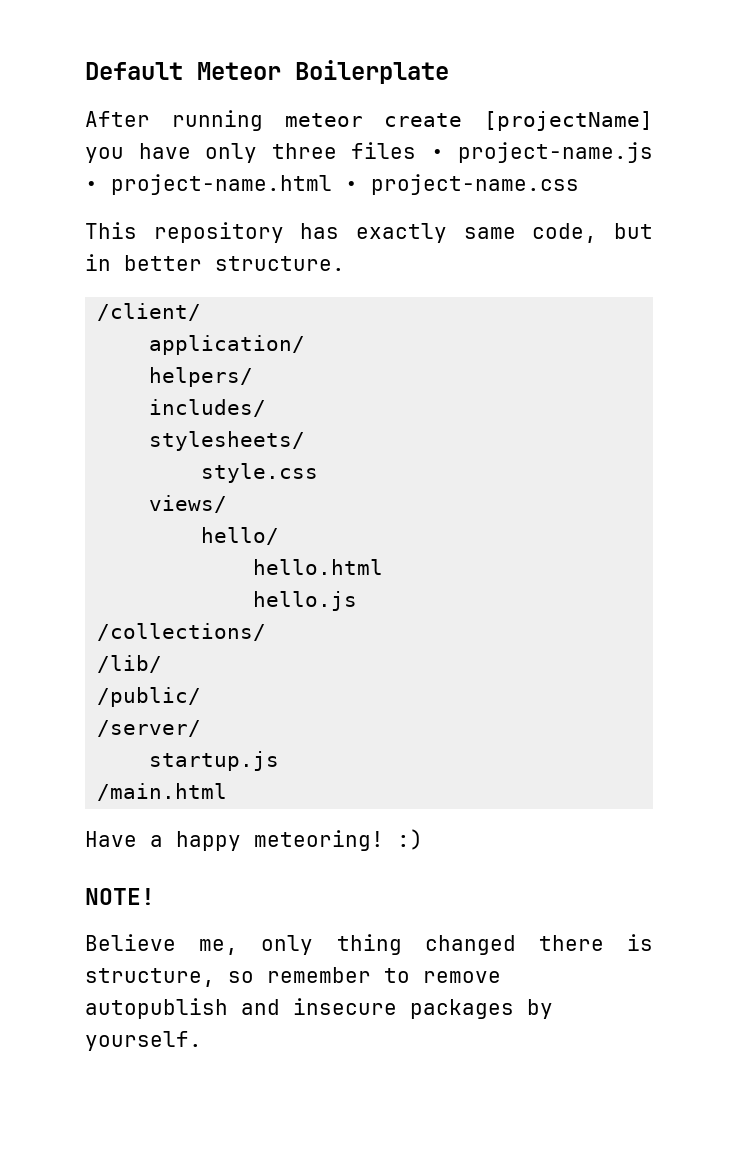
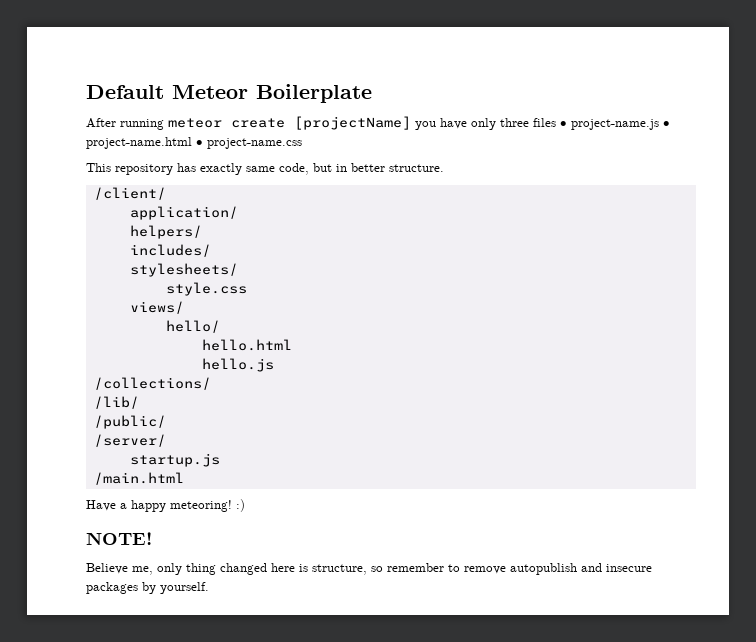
[538,935,604,951] there -> [271,563,295,572] here

